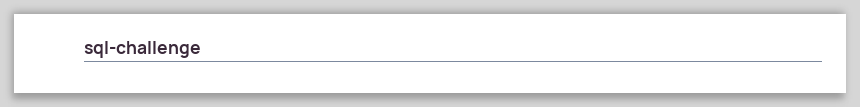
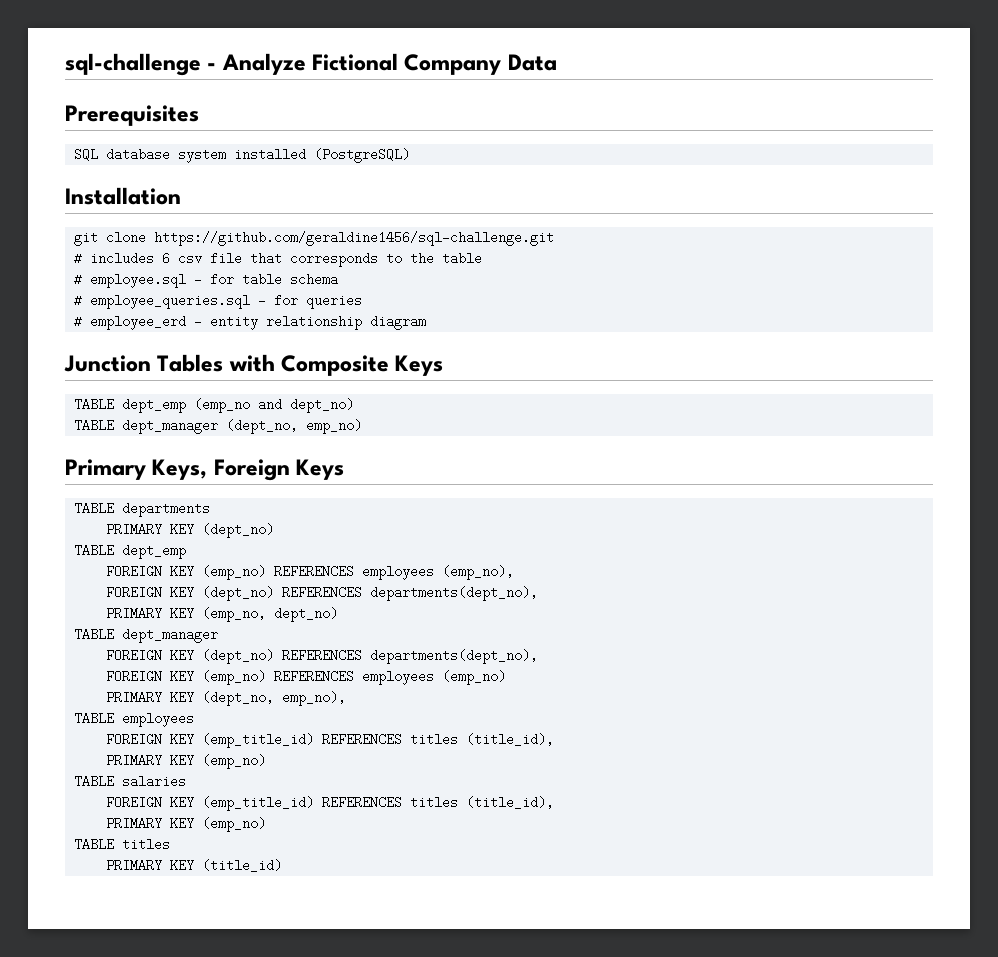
(201, 49) none -> [207,53,557,75] [65,105,199,126] [74,148,410,163] [65,187,181,205] [74,231,554,246] [74,252,482,267] [74,273,338,288] [74,294,362,309] [74,315,426,330] [64,354,444,376] [74,398,354,413] [74,419,362,434] [65,459,345,481] [74,502,210,517] [106,523,274,538] [74,544,186,559] [106,565,514,580] [106,586,538,601] [106,607,338,622] [74,628,218,643] [106,649,538,664] [106,670,506,685] [106,691,346,706] [74,712,194,727] [106,733,554,748] [106,754,266,769] [74,775,186,788] [106,796,554,811] [106,817,266,832] [74,838,170,851] [106,859,282,872] - Analyze Fictional Company Data // Prerequisites // SQL database system installed (PostgreSQL) // Installation // git clone https://github.com/geraldine1456/sql-challenge.git // # includes 6 csv file that corresponds to the table // # employee.sql - for table schema // # employee_queries.sql - for queries // # employee_erd - entity relationship diagram // Junction Tables with Composite Keys // TABLE dept_emp (emp_no and dept_no) // TABLE dept_manager (dept_no, emp_no) // Primary Keys, Foreign Keys // TABLE departments // PRIMARY KEY (dept_no) // TABLE dept_emp // FOREIGN KEY (emp_no) REFERENCES employees (emp_no), // FOREIGN KEY (dept_no) REFERENCES departments(dept_no), // PRIMARY KEY (emp_no, dept_no) // TABLE dept_manager // FOREIGN KEY (dept_no) REFERENCES departments(dept_no), // FOREIGN KEY (emp_no) REFERENCES employees (emp_no) // PRIMARY KEY (dept_no, emp_no), // TABLE employees // FOREIGN KEY (emp_title_id) REFERENCES titles (title_id), // PRIMARY KEY (emp_no) // TABLE salaries // FOREIGN KEY (emp_title_id) REFERENCES titles (title_id), // PRIMARY KEY (emp_no) // TABLE titles // PRIMARY KEY (title_id)

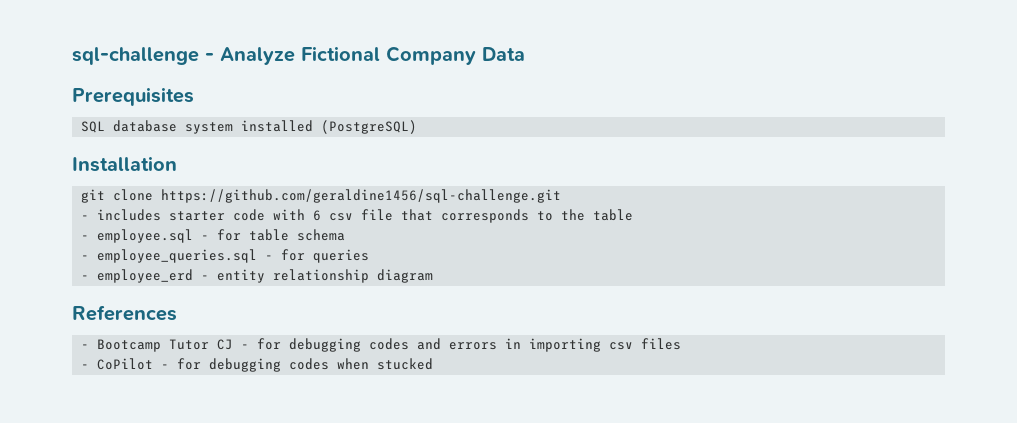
[74,252,154,265] # includes -> [81,209,306,221] - includes starter code with
[74,273,82,286] # -> [81,235,90,240] -
[74,294,82,307] # -> [81,255,90,260] -
[74,315,82,328] # -> [81,275,90,280] -
[64,354,444,376] [74,398,354,413] [74,419,362,434] [65,459,345,481] [74,502,210,517] [106,523,274,538] [74,544,186,559] [106,565,514,580] [106,586,538,601] [106,607,338,622] [74,628,218,643] [106,649,538,664] [106,670,506,685] [106,691,346,706] [74,712,194,727] [106,733,554,748] [106,754,266,769] [74,775,186,788] [106,796,554,811] [106,817,266,832] [74,838,170,851] [106,859,282,872] Junction Tables with Composite Keys // TABLE dept_emp (emp_no and dept_no) // TABLE dept_manager (dept_no, emp_no) // Primary Keys, Foreign Keys // TABLE departments // PRIMARY KEY (dept_no) // TABLE dept_emp // FOREIGN KEY (emp_no) REFERENCES employees (emp_no), // FOREIGN KEY (dept_no) REFERENCES departments(dept_no), // PRIMARY KEY (emp_no, dept_no) // TABLE dept_manager // FOREIGN KEY (dept_no) REFERENCES departments(dept_no), // FOREIGN KEY (emp_no) REFERENCES employees (emp_no) // PRIMARY KEY (dept_no, emp_no), // TABLE employees // FOREIGN KEY (emp_title_id) REFERENCES titles (title_id), // PRIMARY KEY (emp_no) // TABLE salaries // FOREIGN KEY (emp_title_id) REFERENCES titles (title_id), // PRIMARY KEY (emp_no) // TABLE titles // PRIMARY KEY (title_id) -> [72,305,177,321] [81,338,682,352] [81,358,434,372] References // - Bootcamp Tutor CJ - for debugging codes and errors in importing csv files // - CoPilot - for debugging codes when stucked

